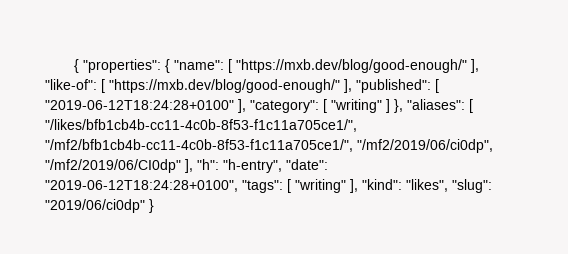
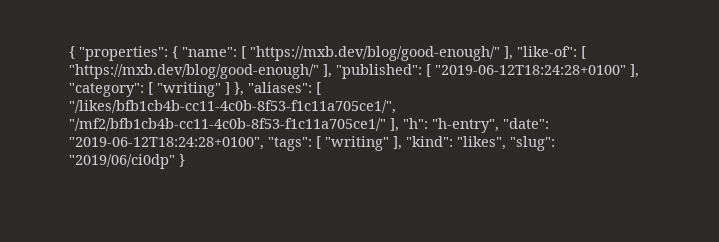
[45,139,493,153] [45,159,181,173] "/mf2/bfb1cb4b-cc11-4c0b-8f53-f1c11a705ce1/", "/mf2/2019/06/ci0dp", "/mf2/2019/06/CI0dp" -> [69,118,386,131] "/mf2/bfb1cb4b-cc11-4c0b-8f53-f1c11a705ce1/"

